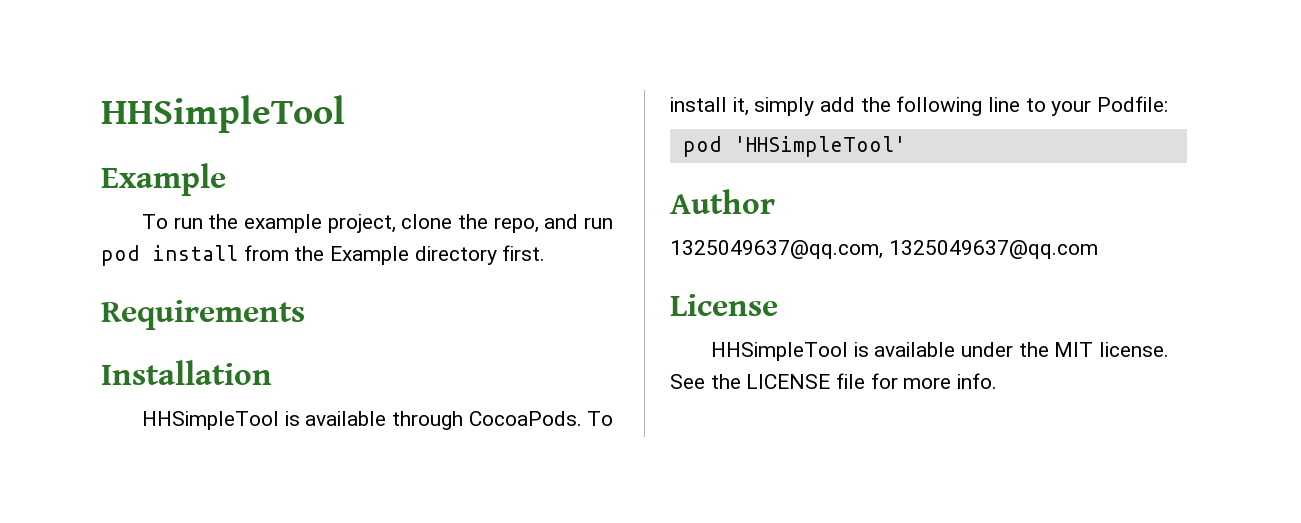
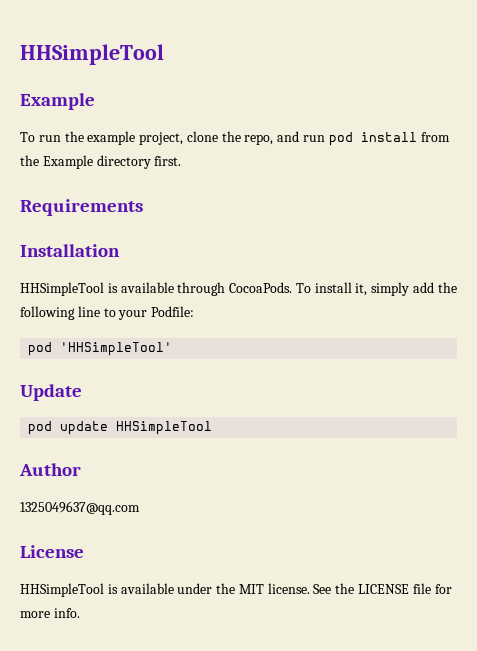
(906, 146) none -> [20,384,82,401] [28,421,213,435] // Update // pod update HHSimpleTool
[670,240,883,259] 1325049637@qq.com, -> (81, 469) none

